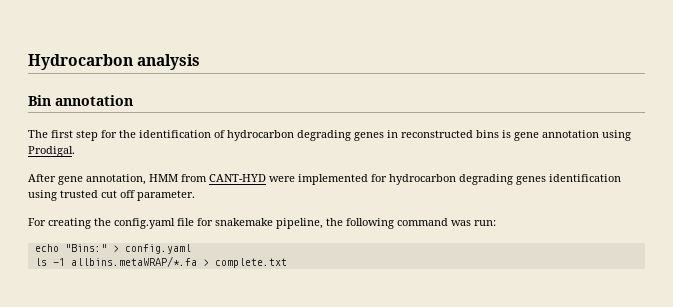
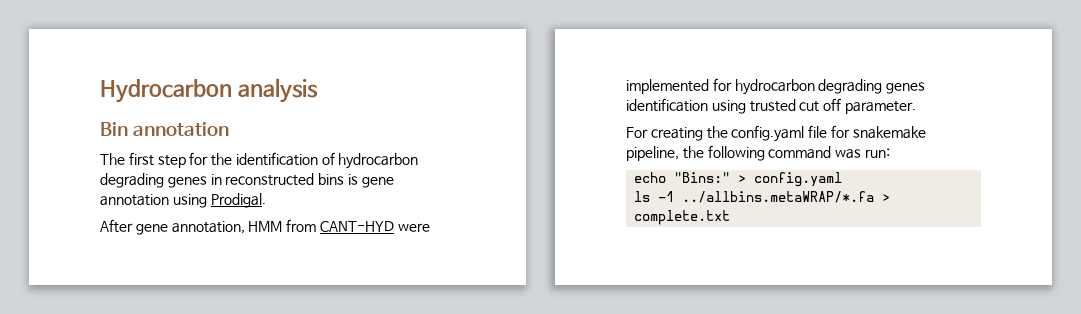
[70,256,197,267] allbins.metaWRAP/*.fa -> [682,191,875,203] ../allbins.metaWRAP/*.fa

